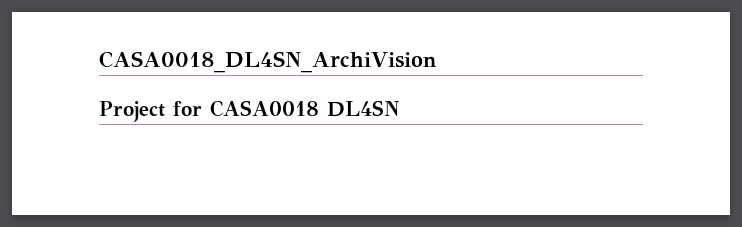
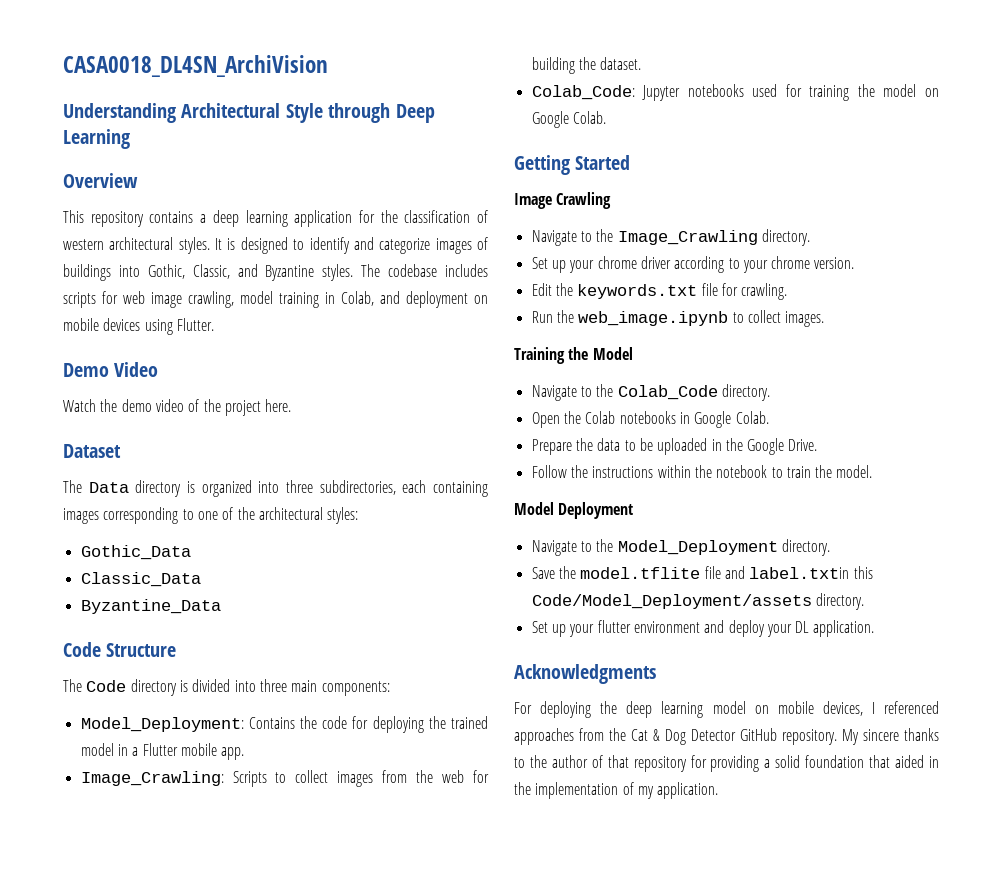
[99,100,400,122] Project for CASA0018 DL4SN -> [63,103,435,123] [63,129,130,149] [63,173,138,188] [63,210,488,227] [63,237,489,254] [63,264,489,281] [63,291,488,308] [63,318,214,335] [63,362,159,377] [63,399,292,416] [63,444,121,458] [63,480,488,497] [63,507,359,524] [80,545,191,560] [80,572,201,587] [80,599,221,614] [63,642,177,657] [63,679,390,696] [80,716,488,733] [80,743,245,760] [80,770,490,787] [531,57,642,74] [531,84,939,101] [531,111,606,128] [514,155,631,175] [514,192,612,209] [531,229,810,246] [531,256,855,273] [531,283,788,300] [531,310,825,327] [514,347,633,364] [531,384,770,401] [531,411,769,428] [531,438,818,455] [531,465,873,478] [514,502,634,519] [531,539,830,556] [531,566,873,579] [531,593,864,610] [531,620,875,637] [514,664,656,684] [514,701,939,718] [514,728,939,745] [514,755,939,772] [514,782,719,799] Understanding Architectural Style through Deep Learning // Overview // This repository contains a deep learning application for the classification of western architectural styles. It is designed to identify and categorize images of buildings into Gothic, Classic, and Byzantine styles. The codebase includes scripts for web image crawling, model training in Colab, and deployment on mobile devices using Flutter. // Demo Video // Watch the demo video of the project here. // Dataset // The Data directory is organized into three subdirectories, each containing images corresponding to one of the architectural styles: // Gothic_Data // Classic_Data // Byzantine_Data // Code Structure // The Code directory is divided into three main components: // Model_Deployment: Contains the code for deploying the trained model in a Flutter mobile app. // Image_Crawling: Scripts to collect images from the web for building the dataset. // Colab_Code: Jupyter notebooks used for training the model on Google Colab. // Getting Started // Image Crawling // Navigate to the Image_Crawling directory. // Set up your chrome driver according to your chrome version. // Edit the keywords.txt file for crawling. // Run the web_image.ipynb to collect images. // Training the Model // Navigate to the Colab_Code directory. // Open the Colab notebooks in Google Colab. // Prepare the data to be uploaded in the Google Drive. // Follow the instructions within the notebook to train the model. // Model Deployment // Navigate to the Model_Deployment directory. // Save the model.tflite file and label.txtin this Code/Model_Deployment/assets directory. // Set up your flutter environment and deploy your DL application. // Acknowledgments // For deploying the deep learning model on mobile devices, I referenced approaches from the Cat & Dog Detector GitHub repository. My sincere thanks to the author of that repository for providing a solid foundation that aided in the implementation of my application.

